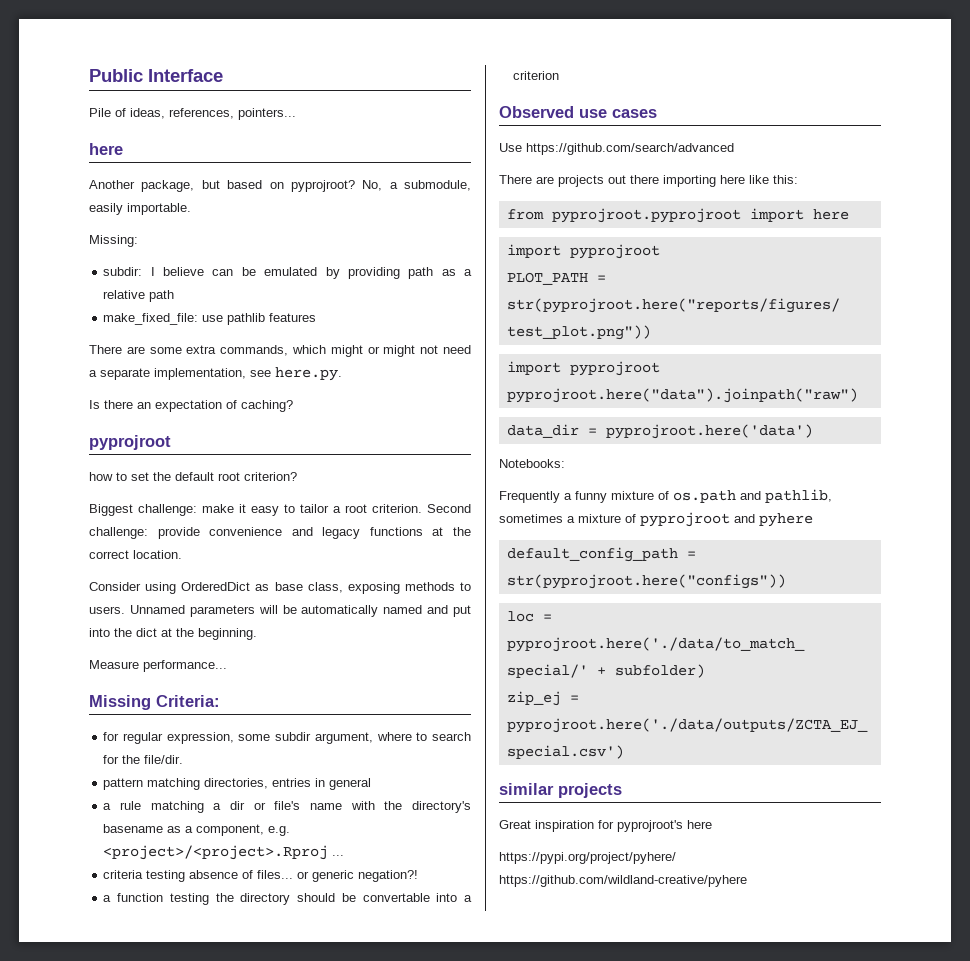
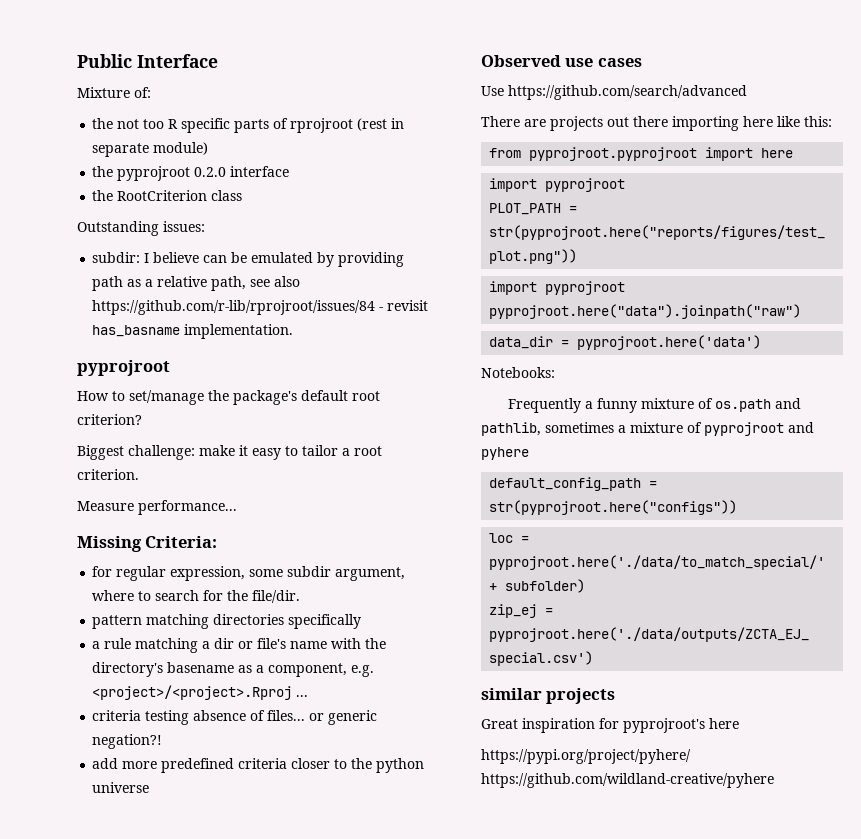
[89,108,296,120] [89,143,123,155] [89,180,471,192] [89,203,191,215] [89,235,138,247] Pile of ideas, references, pointers... // here // Another package, but based on pyprojroot? No, a submodule, easily importable. // Missing: -> [77,87,151,98] [92,118,405,133] [92,142,209,157] [92,166,290,181] [92,190,243,201] [77,221,205,236] Mixture of: // the not too R specific parts of rprojroot (rest in separate module) // the pyprojroot 0.2.0 interface // the RootCriterion class // Outstanding issues:
[149,290,175,302] [103,313,317,325] [89,345,472,357] [89,367,342,381] [89,400,293,412] [89,435,171,450] [89,472,171,481] path // make_fixed_file: use pathlib features // There are some extra commands, which might or might not need a separate implementation, see here.py. // Is there an expectation of caching? // pyprojroot // how to set the -> [211,276,301,291] [92,300,429,315] [92,324,294,339] [77,360,170,376] [77,390,297,405] path, see also https://github.com/r-lib/rprojroot/issues/84 - revisit has_basname implementation. // pyprojroot // How to set/manage the package's
[427,504,471,513] [89,527,471,539] [89,550,182,559] [89,582,471,594] [89,605,471,617] [89,628,257,640] Second challenge: provide convenience and legacy functions at the correct location. // Consider using OrderedDict as base class, exposing methods to users. Unnamed parameters will be automatically named and put into the dict at the beginning. -> (139, 474) none
[204,778,372,790] directories, entries in general -> [213,614,362,629] directories specifically
[103,893,473,905] [513,71,560,80] a function testing the directory should be convertable into a criterion -> [92,758,425,773] [92,782,150,793] add more predefined criteria closer to the python universe

